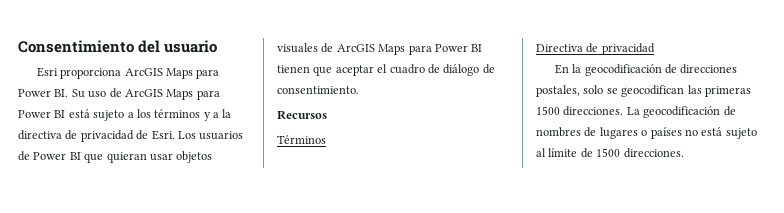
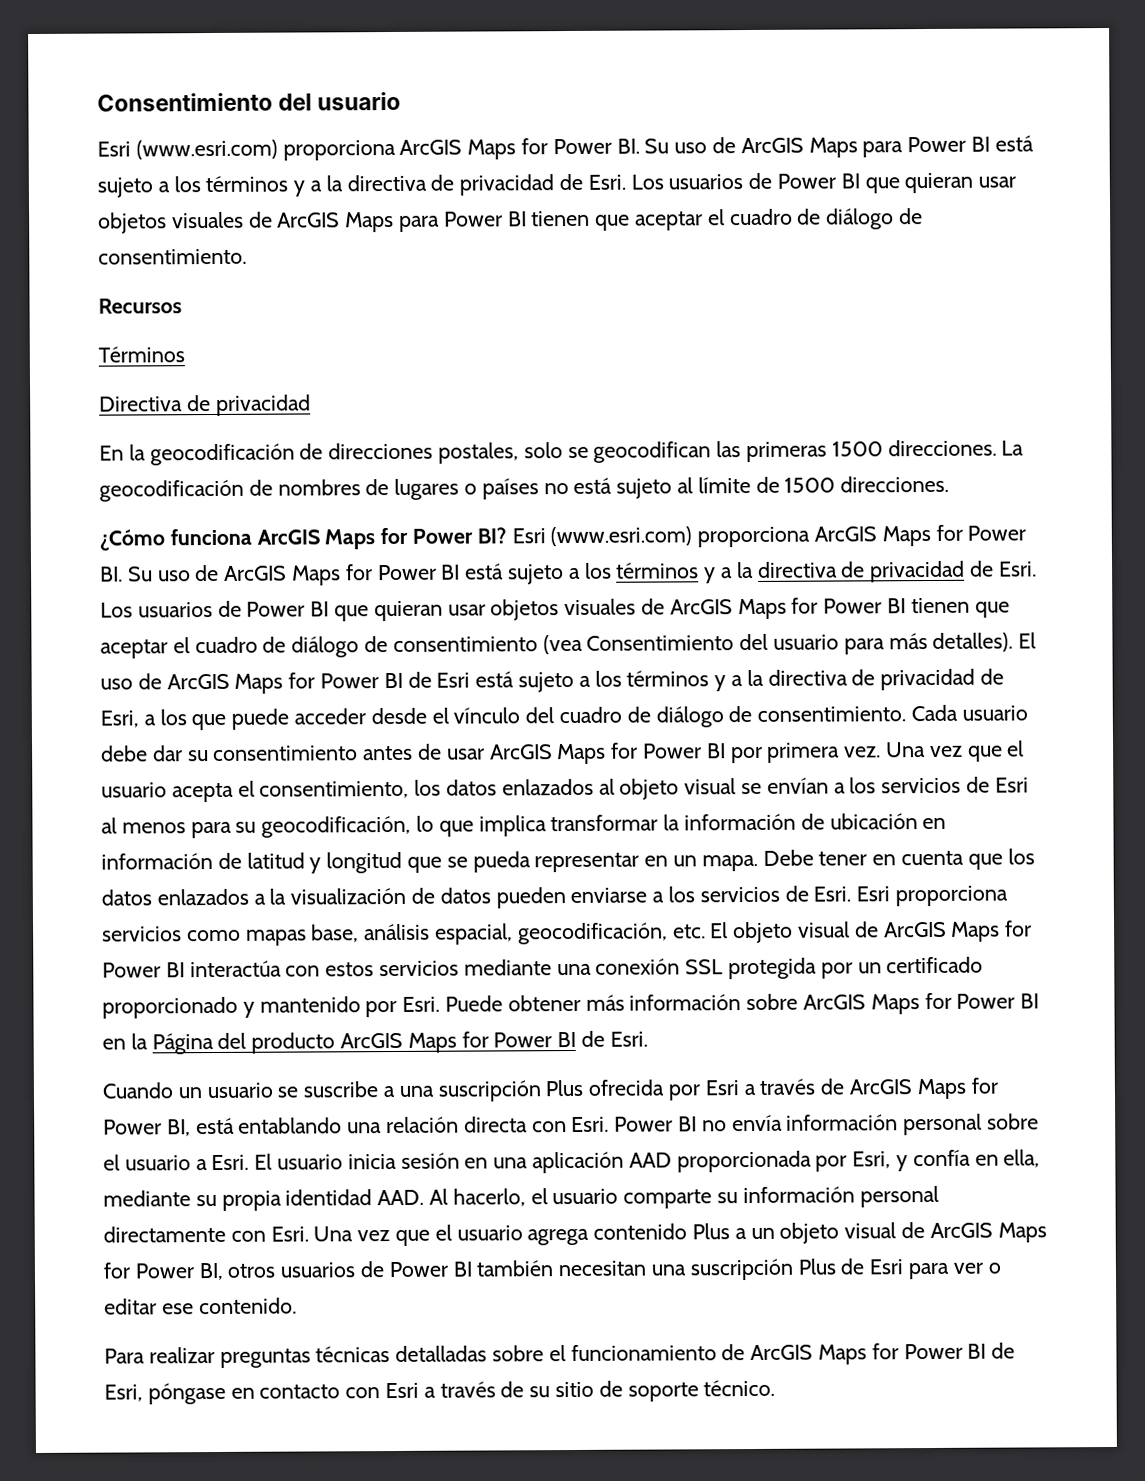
[60,68,220,79] proporciona ArcGIS Maps para -> [135,138,549,161] (www.esri.com) proporciona ArcGIS Maps for
(684, 153) none -> [99,524,1027,551] [100,560,1037,586] [100,597,1010,622] [100,632,1037,659] [100,668,1005,694] [100,704,1028,731] [101,740,1025,765] [101,776,1029,803] [101,813,947,839] [101,848,1035,874] [101,885,1009,909] [102,920,1033,946] [102,956,984,980] [102,992,1040,1019] [102,1030,648,1055] [102,1077,998,1102] [103,1113,1040,1137] [103,1149,1041,1174] [103,1185,939,1211] [103,1222,1047,1246] [103,1258,1001,1281] [104,1297,297,1315] [104,1342,1016,1368] [104,1379,776,1405] // ¿Cómo funciona ArcGIS Maps for Power BI? Esri (www.esri.com) proporciona ArcGIS Maps for Power BI. Su uso de ArcGIS Maps for Power BI está sujeto a los términos y a la directiva de privacidad de Esri. Los usuarios de Power BI que quieran usar objetos visuales de ArcGIS Maps for Power BI tienen que aceptar el cuadro de diálogo de consentimiento (vea Consentimiento del usuario para más detalles). El uso de ArcGIS Maps for Power BI de Esri está sujeto a los términos y a la directiva de privacidad de Esri, a los que puede acceder desde el vínculo del cuadro de diálogo de consentimiento. Cada usuario debe dar su consentimiento antes de usar ArcGIS Maps for Power BI por primera vez. Una vez que el usuario acepta el consentimiento, los datos enlazados al objeto visual se envían a los servicios de Esri al menos para su geocodificación, lo que implica transformar la información de ubicación en información de latitud y longitud que se pueda representar en un mapa. Debe tener en cuenta que los datos enlazados a la visualización de datos pueden enviarse a los servicios de Esri. Esri proporciona servicios como mapas base, análisis espacial, geocodificación, etc. El objeto visual de ArcGIS Maps for Power BI interactúa con estos servicios mediante una conexión SSL protegida por un certificado proporcionado y mantenido por Esri. Puede obtener más información sobre ArcGIS Maps for Power BI en la Página del producto ArcGIS Maps for Power BI de Esri. // Cuando un usuario se suscribe a una suscripción Plus ofrecida por Esri a través de ArcGIS Maps for Power BI, está entablando una relación directa con Esri. Power BI no envía información personal sobre el usuario a Esri. El usuario inicia sesión en una aplicación AAD proporcionada por Esri, y confía en ella, mediante su propia identidad AAD. Al hacerlo, el usuario comparte su información personal directamente con Esri. Una vez que el usuario agrega contenido Plus a un objeto visual de ArcGIS Maps for Power BI, otros usuarios de Power BI también necesitan una suscripción Plus de Esri para ver o editar ese contenido. // Para realizar preguntas técnicas detalladas sobre el funcionamiento de ArcGIS Maps for Power BI de Esri, póngase en contacto con Esri a través de su sitio de soporte técnico.

